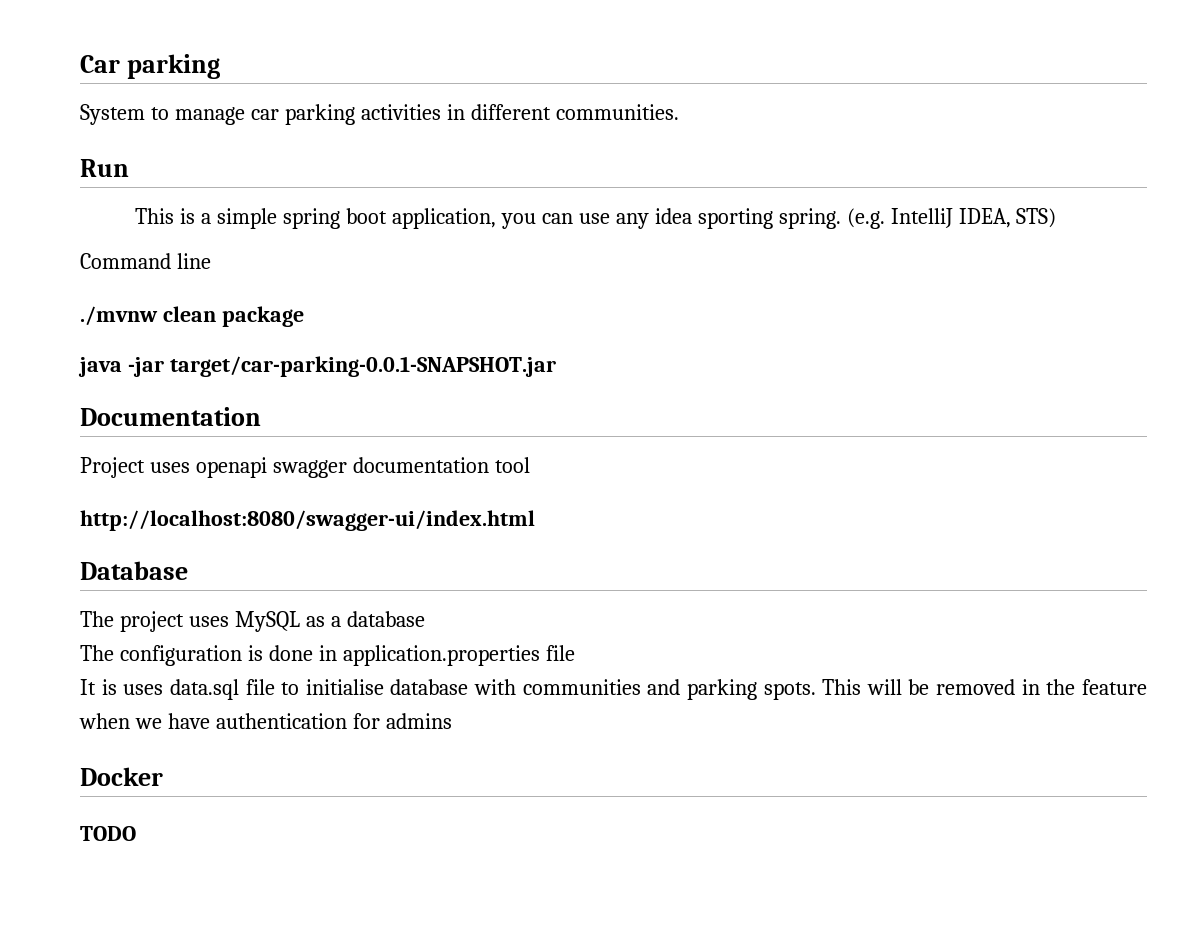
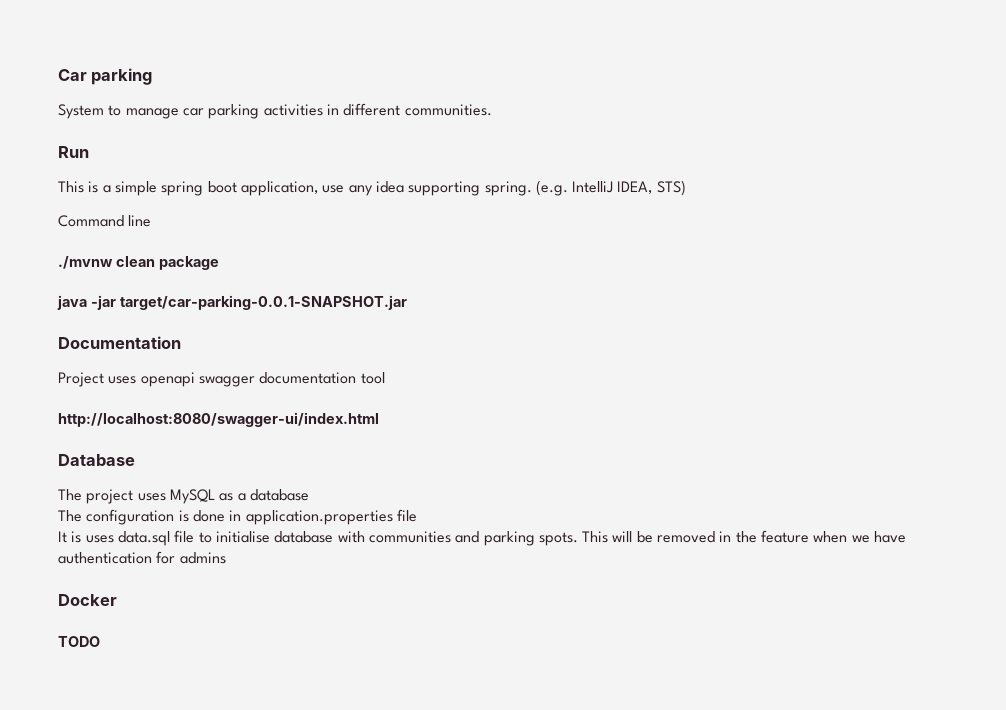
[501,213,573,229] you can -> (318, 188) none
[697,208,773,229] sporting -> [408,181,481,196] supporting

